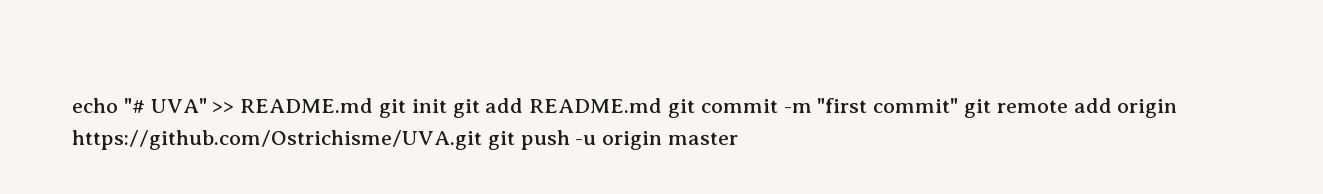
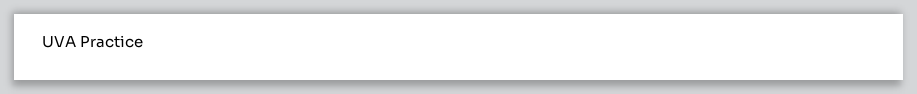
[72,98,1178,118] [72,130,738,150] echo "# UVA" >> README.md git init git add README.md git commit -m "first commit" git remote add origin https://github.com/Ostrichisme/UVA.git git push -u origin master -> [42,35,144,48] UVA Practice

